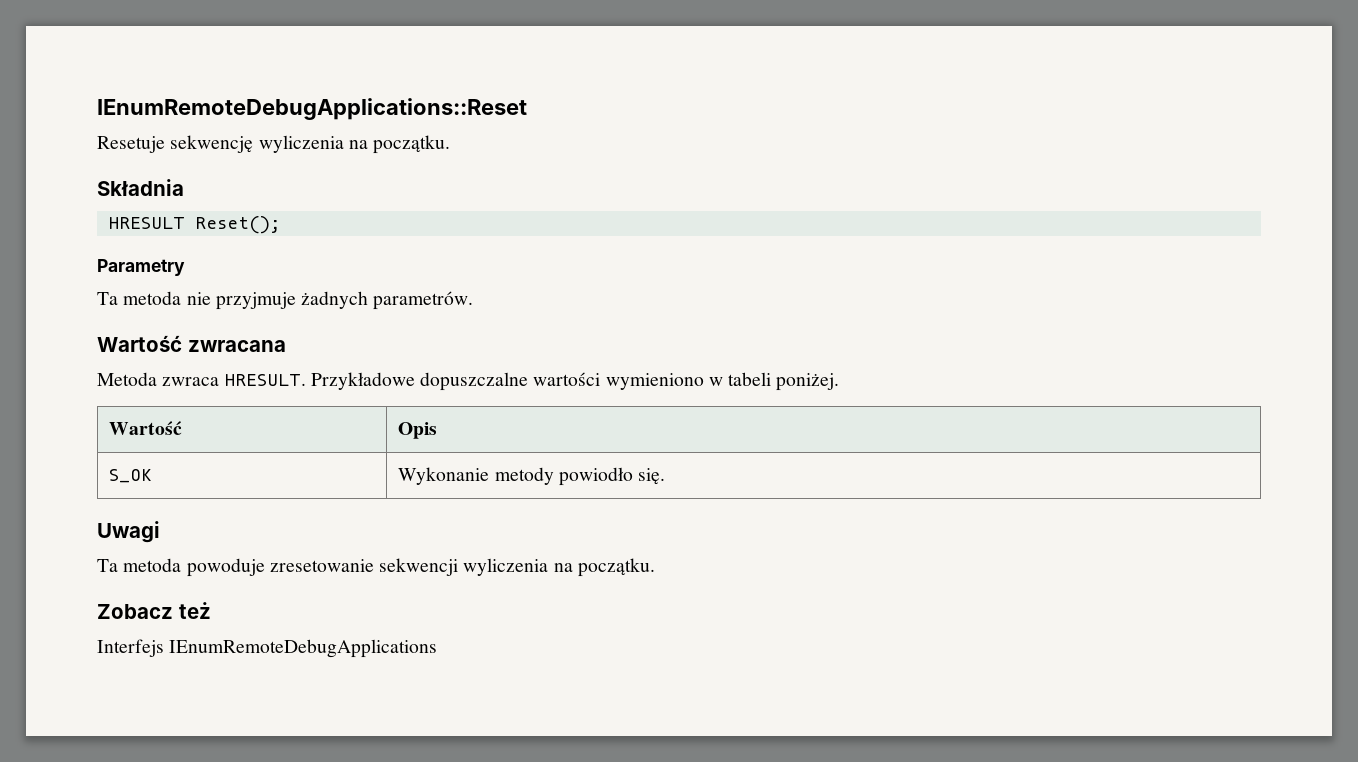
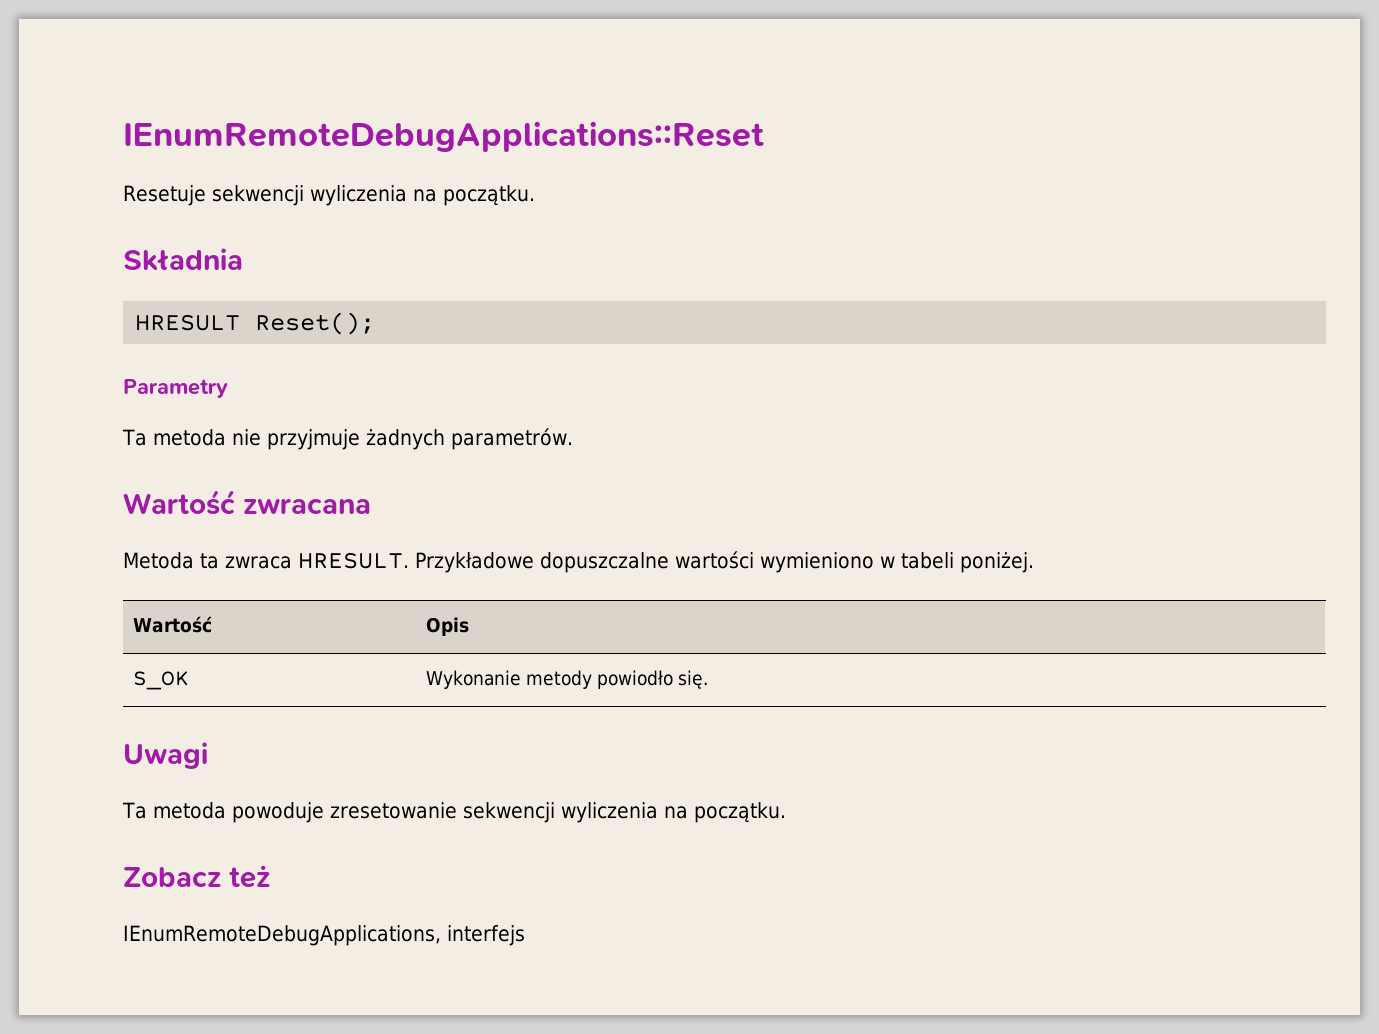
[170,135,254,153] sekwencję -> [211,185,304,206] sekwencji
(157, 379) none -> [200,553,219,569] ta
[97,639,438,658] Interfejs IEnumRemoteDebugApplications -> [123,925,525,946] IEnumRemoteDebugApplications, interfejs

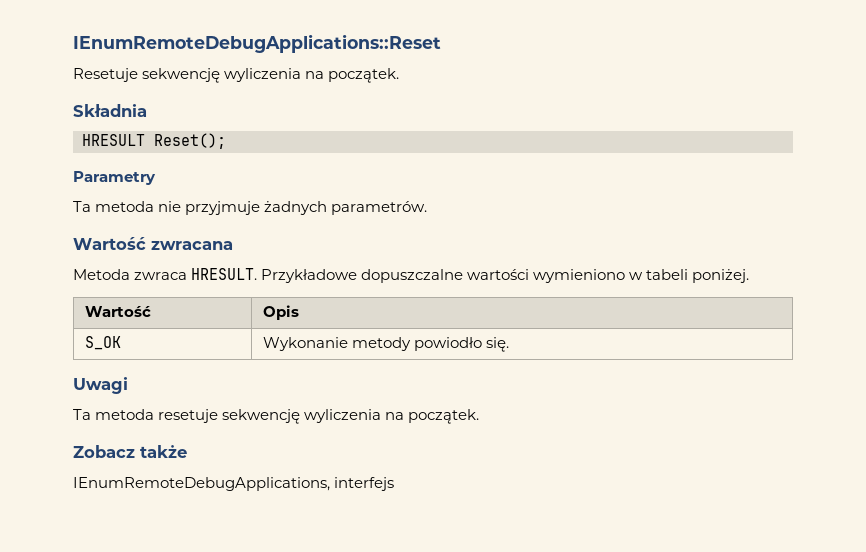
[211,185,535,206] sekwencji wyliczenia na początku. -> [142,68,400,83] sekwencję wyliczenia na początek.
[200,553,219,569] ta -> (130, 274) none
[231,802,786,823] powoduje zresetowanie sekwencji wyliczenia na początku. -> [158,409,480,424] resetuje sekwencję wyliczenia na początek.
[229,865,270,888] też -> [140,445,187,458] także

